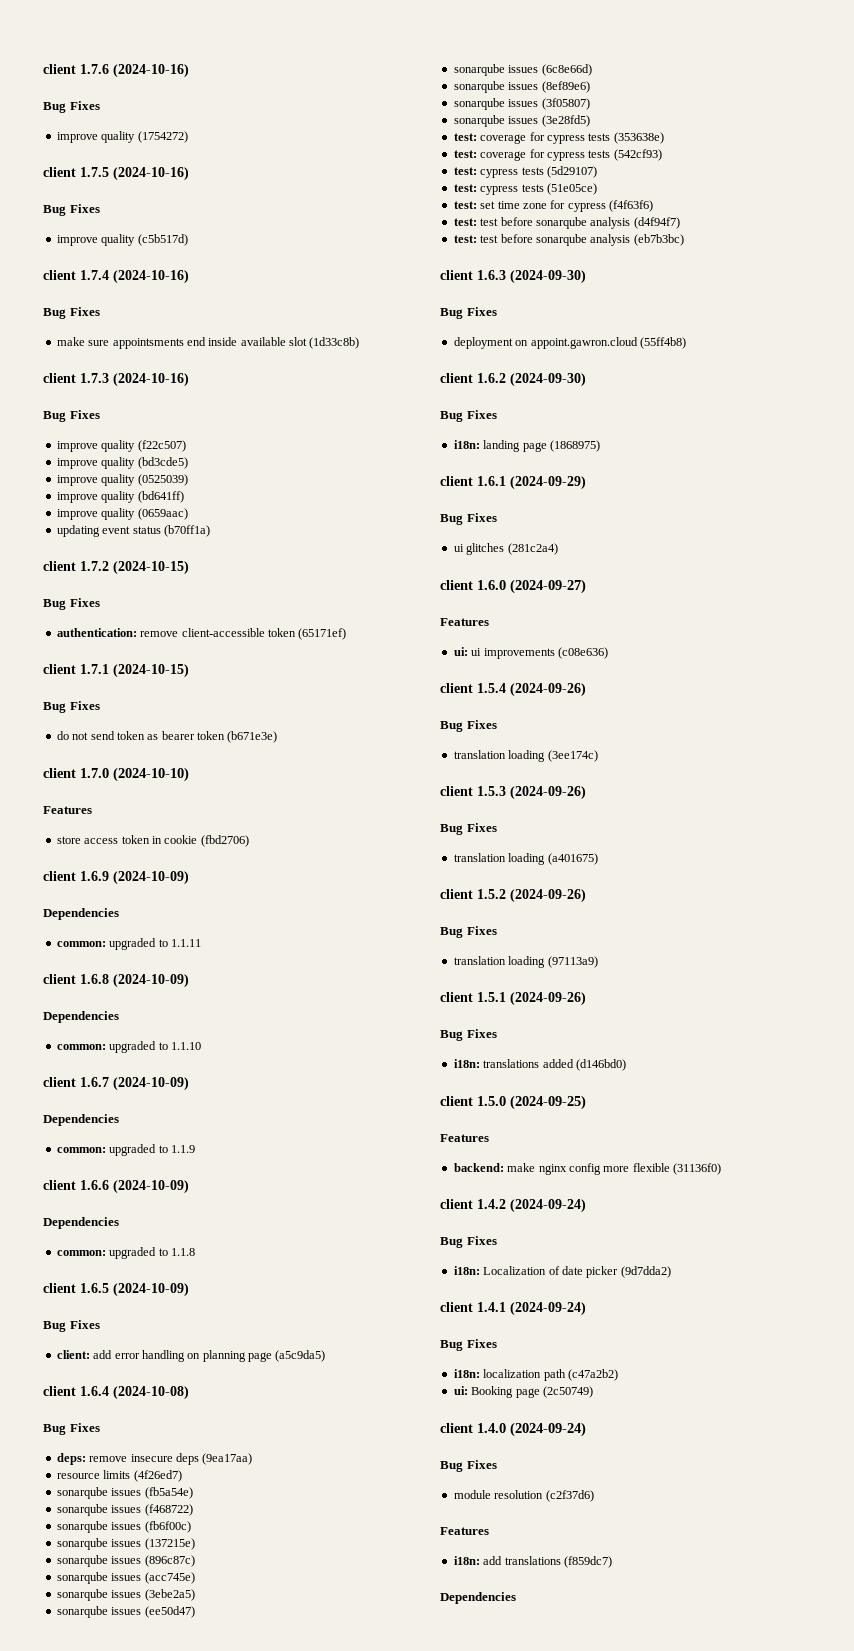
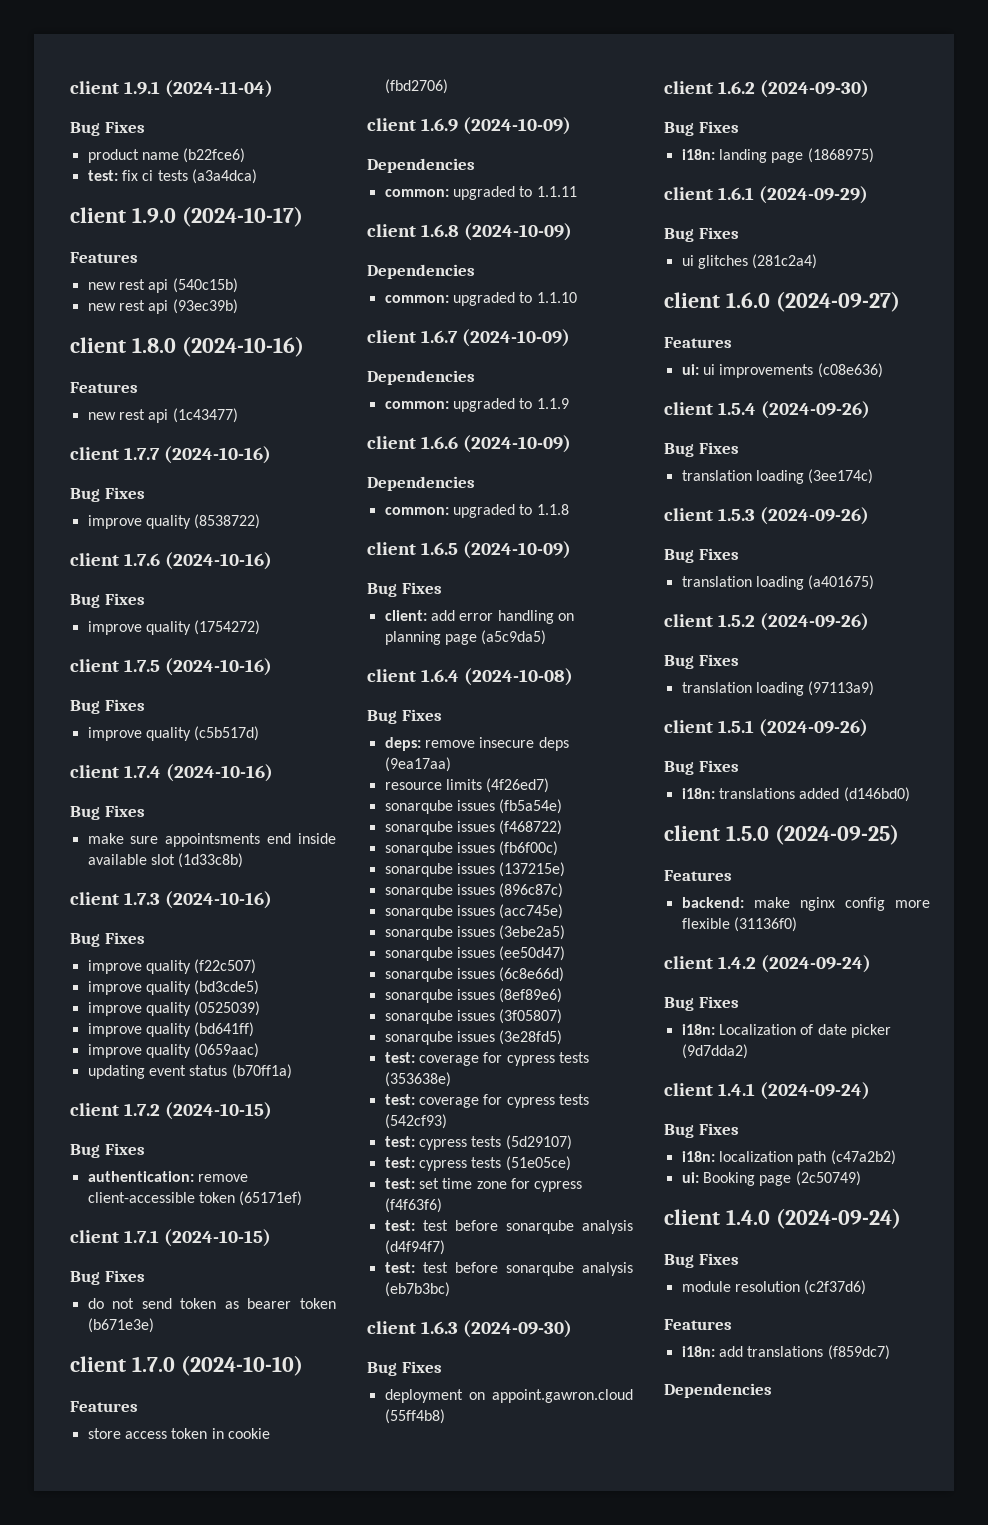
[43,64,76,74] client -> [70,80,274,98] [70,121,145,136] [87,148,246,163] [87,169,257,184] [70,206,303,227] [70,252,138,263] [87,278,238,293] [87,299,238,314] [70,336,304,357] [70,382,138,393] [87,408,238,423] [70,446,272,464] [70,487,145,502] [87,514,261,529] [70,553,119,566] client 1.9.1 (2024-11-04) // Bug Fixes // product name (b22fce6) // test: fix ci tests (a3a4dca) // client 1.9.0 (2024-10-17) // Features // new rest api (540c15b) // new rest api (93ec39b) // client 1.8.0 (2024-10-16) // Features // new rest api (1c43477) // client 1.7.7 (2024-10-16) // Bug Fixes // improve quality (8538722) // client

